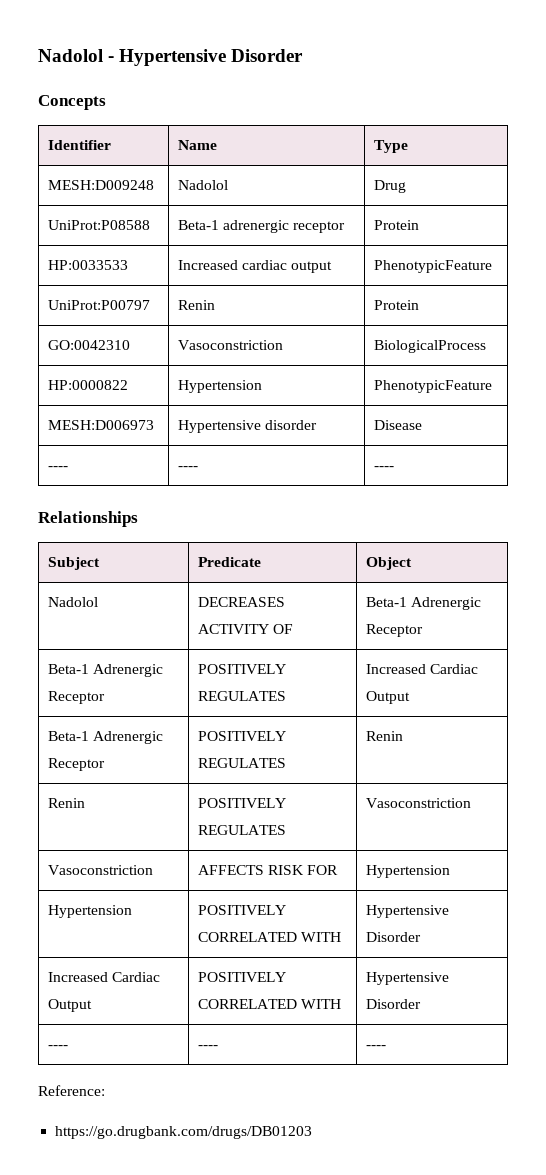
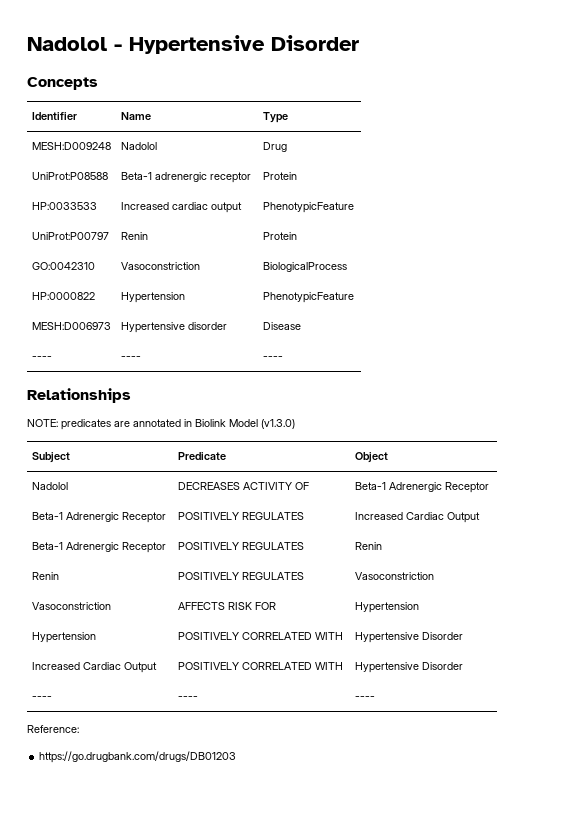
(138, 519) none -> [27,419,295,430] // NOTE: predicates are annotated in Biolink Model (v1.3.0)

